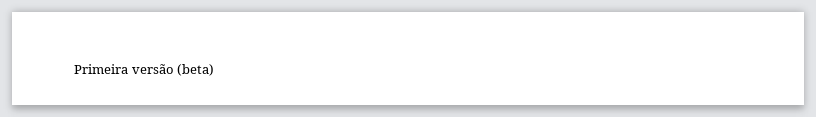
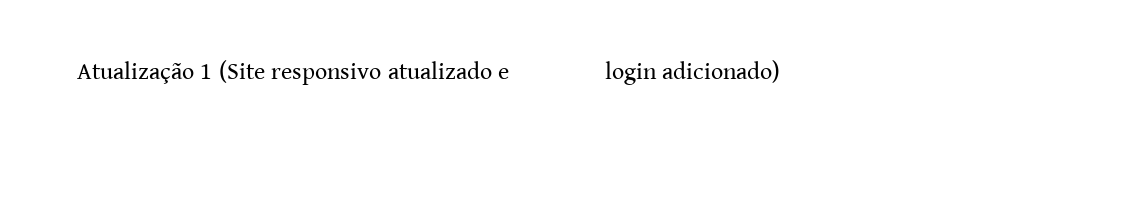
[74,64,215,76] Primeira versão (beta) -> [77,60,781,85] Atualização 1 (Site responsivo atualizado e login adicionado)

